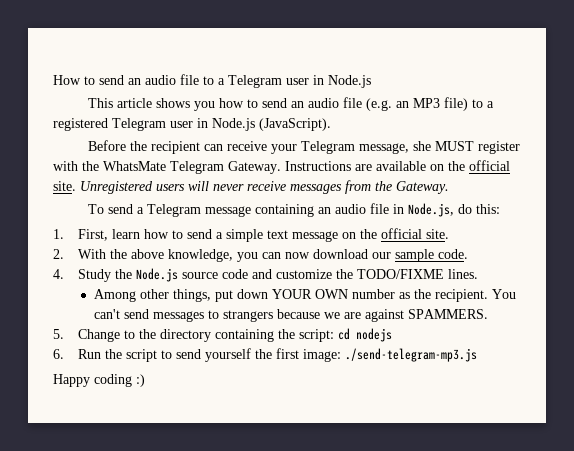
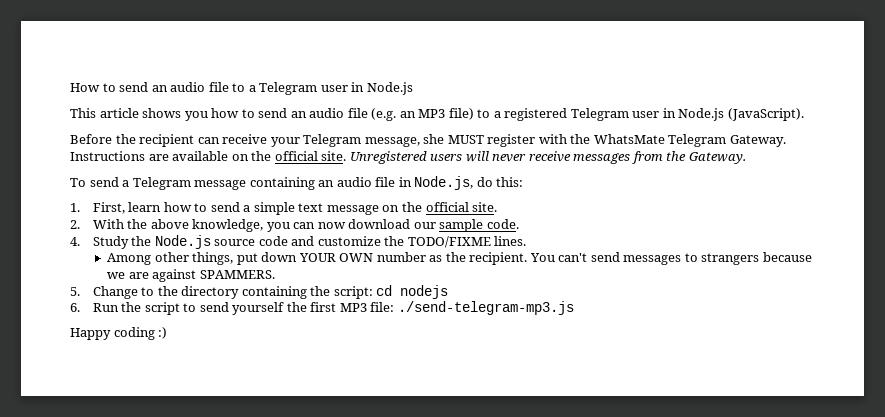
[303,349,342,362] image: -> [339,302,395,312] MP3 file:

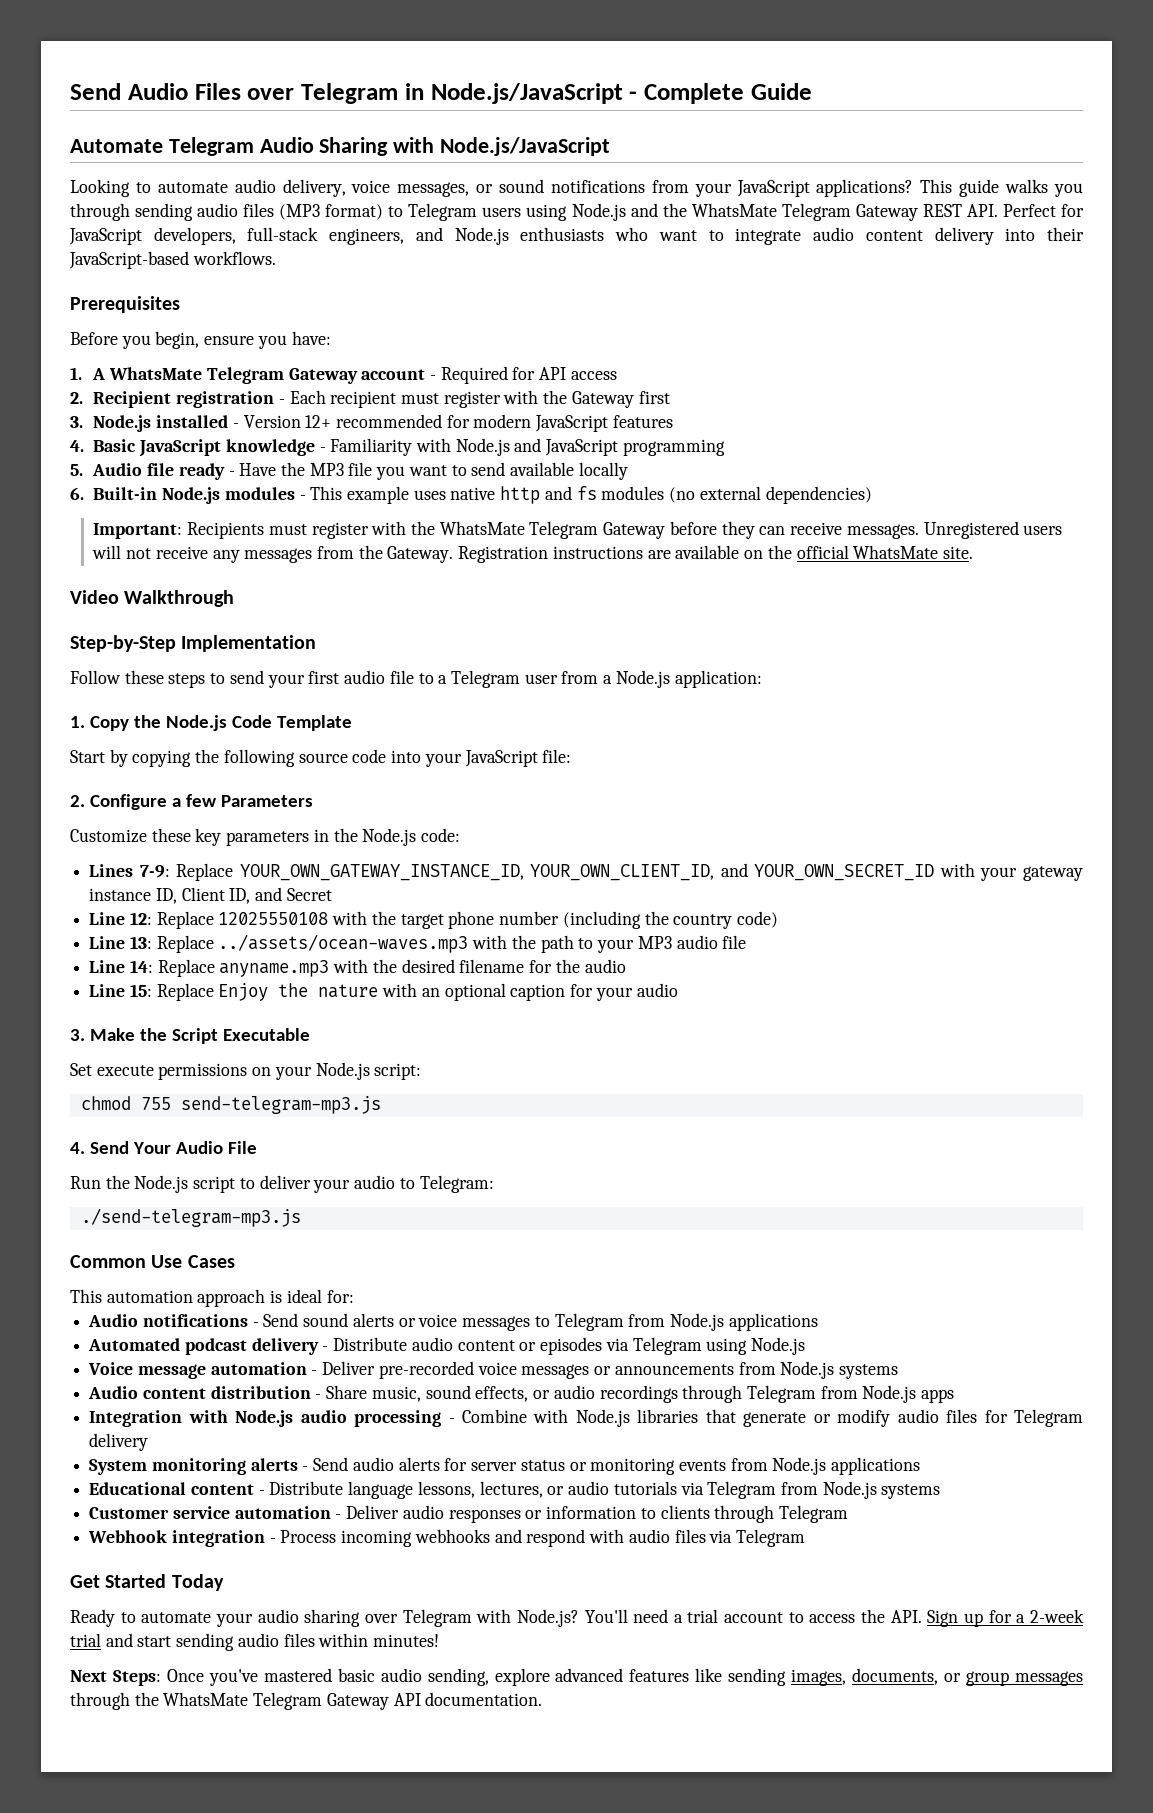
[70,82,168,92] How to send an -> [70,83,812,104] [70,137,611,156] [70,179,1083,197] [70,203,1085,221] [69,227,1085,245] [69,251,276,269] [70,296,180,313] [70,331,331,349] [70,366,617,384] [70,390,670,408] [70,414,673,432] [70,438,725,457] [70,462,628,480] [70,486,872,504] [93,521,1063,539] [92,545,974,563] [70,590,235,607] [70,635,317,652] [70,670,340,688] Send Audio Files over Telegram in Node.js/JavaScript - Complete Guide // Automate Telegram Audio Sharing with Node.js/JavaScript // Looking to automate audio delivery, voice messages, or sound notifications from your JavaScript applications? This guide walks you through sending audio files (MP3 format) to Telegram users using Node.js and the WhatsMate Telegram Gateway REST API. Perfect for JavaScript developers, full-stack engineers, and Node.js enthusiasts who want to integrate audio content delivery into their JavaScript-based workflows. // Prerequisites // Before you begin, ensure you have: // 1. A WhatsMate Telegram Gateway account - Required for API access // 2. Recipient registration - Each recipient must register with the Gateway first // 3. Node.js installed - Version 12+ recommended for modern JavaScript features // 4. Basic JavaScript knowledge - Familiarity with Node.js and JavaScript programming // 5. Audio file ready - Have the MP3 file you want to send available locally // 6. Built-in Node.js modules - This example uses native http and fs modules (no external dependencies) // Important: Recipients must register with the WhatsMate Telegram Gateway before they can receive messages. Unregistered users will not receive any messages from the Gateway. Registration instructions are available on the official WhatsMate site. // Video Walkthrough // Step-by-Step Implementation // Follow these steps to send your first
[351,82,413,95] [70,108,804,121] [70,134,786,147] [70,151,746,164] [70,176,524,190] [70,202,498,215] [70,219,519,232] [70,235,527,249] [107,252,812,265] [107,269,275,282] [70,285,449,299] [70,301,574,315] [70,327,168,340] in Node.js // This article shows you how to send an audio file (e.g. an MP3 file) to a registered Telegram user in Node.js (JavaScript). // Before the recipient can receive your Telegram message, she MUST register with the WhatsMate Telegram Gateway. Instructions are available on the official site. Unregistered users will never receive messages from the Gateway. // To send a Telegram message containing an audio file in Node.js, do this: // 1. First, learn how to send a simple text message on the official site. // 2. With the above knowledge, you can now download our sample code. // 4. Study the Node.js source code and customize the TODO/FIXME lines. // Among other things, put down YOUR OWN number as the recipient. You can't send messages to strangers because we are against SPAMMERS. // 5. Change to the directory containing the script: cd nodejs // 6. Run the script to send yourself the first MP3 file: ./send-telegram-mp3.js // Happy coding :) -> [561,670,762,688] [70,715,352,731] [70,749,572,767] [70,794,313,810] [70,828,461,846] [89,863,1084,881] [89,887,332,904] [89,911,778,929] [89,934,747,953] [89,959,626,977] [89,983,678,1001] [70,1028,310,1044] [70,1062,422,1080] [80,1096,381,1114] [70,1141,257,1154] [70,1175,494,1193] [80,1208,301,1227] [70,1255,235,1268] [70,1289,354,1307] [88,1313,818,1331] [88,1337,805,1355] [88,1361,898,1379] [88,1385,955,1403] [89,1409,1084,1427] [89,1433,149,1451] [89,1457,921,1475] [89,1481,941,1499] [89,1505,848,1523] [88,1529,805,1547] [70,1574,224,1591] [70,1609,1085,1627] [70,1633,440,1651] [70,1668,1084,1686] [70,1692,543,1710] from a Node.js application: // 1. Copy the Node.js Code Template // Start by copying the following source code into your JavaScript file: // 2. Configure a few Parameters // Customize these key parameters in the Node.js code: // Lines 7-9: Replace YOUR_OWN_GATEWAY_INSTANCE_ID, YOUR_OWN_CLIENT_ID, and YOUR_OWN_SECRET_ID with your gateway instance ID, Client ID, and Secret // Line 12: Replace 12025550108 with the target phone number (including the country code) // Line 13: Replace ../assets/ocean-waves.mp3 with the path to your MP3 audio file // Line 14: Replace anyname.mp3 with the desired filename for the audio // Line 15: Replace Enjoy the nature with an optional caption for your audio // 3. Make the Script Executable // Set execute permissions on your Node.js script: // chmod 755 send-telegram-mp3.js // 4. Send Your Audio File // Run the Node.js script to deliver your audio to Telegram: // ./send-telegram-mp3.js // Common Use Cases // This automation approach is ideal for: // Audio notifications - Send sound alerts or voice messages to Telegram from Node.js applications // Automated podcast delivery - Distribute audio content or episodes via Telegram using Node.js // Voice message automation - Deliver pre-recorded voice messages or announcements from Node.js systems // Audio content distribution - Share music, sound effects, or audio recordings through Telegram from Node.js apps // Integration with Node.js audio processing - Combine with Node.js libraries that generate or modify audio files for Telegram delivery // System monitoring alerts - Send audio alerts for server status or monitoring events from Node.js applications // Educational content - Distribute language lessons, lectures, or audio tutorials via Telegram from Node.js systems // Customer service automation - Deliver audio responses or information to clients through Telegram // Webhook integration - Process incoming webhooks and respond with audio files via Telegram // Get Started Today // Ready to automate your audio sharing over Telegram with Node.js? You'll need a trial account to access the API. Sign up for a 2-week trial and start sending audio files within minutes! // Next Steps: Once you've mastered basic audio sending, explore advanced features like sending images, documents, or group messages through the WhatsMate Telegram Gateway API documentation.

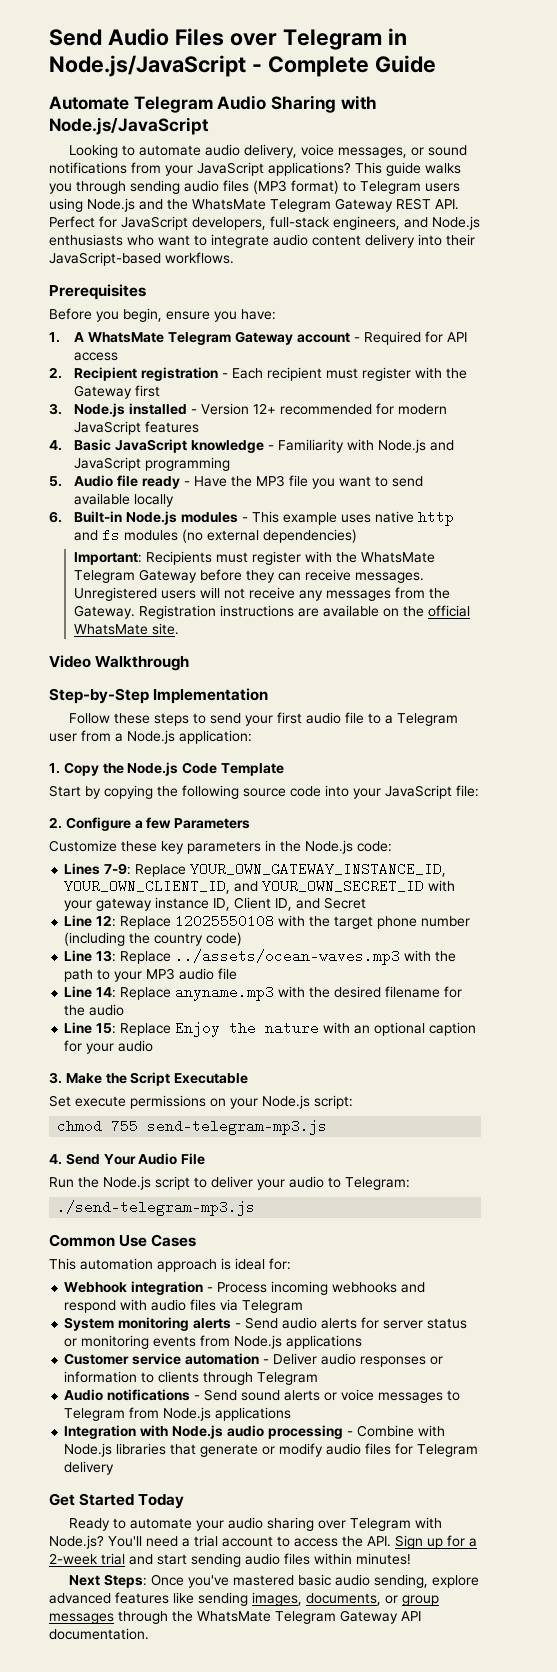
(354, 1296) none -> [64,1281,426,1295] [64,1299,304,1313] [64,1317,468,1331] [64,1335,363,1349] [64,1353,444,1367] [64,1371,319,1385] // Webhook integration - Process incoming webhooks and respond with audio files via Telegram // System monitoring alerts - Send audio alerts for server status or monitoring events from Node.js applications // Customer service automation - Deliver audio responses or information to clients through Telegram
[88,1337,805,1355] [88,1361,898,1379] [88,1385,955,1403] // Automated podcast delivery - Distribute audio content or episodes via Telegram using Node.js // Voice message automation - Deliver pre-recorded voice messages or announcements from Node.js systems // Audio content distribution - Share music, sound effects, or audio recordings through Telegram from Node.js apps -> (292, 1414) none
[89,1457,921,1475] [89,1481,941,1499] [89,1505,848,1523] [88,1529,805,1547] // System monitoring alerts - Send audio alerts for server status or monitoring events from Node.js applications // Educational content - Distribute language lessons, lectures, or audio tutorials via Telegram from Node.js systems // Customer service automation - Deliver audio responses or information to clients through Telegram // Webhook integration - Process incoming webhooks and respond with audio files via Telegram -> (115, 1468) none

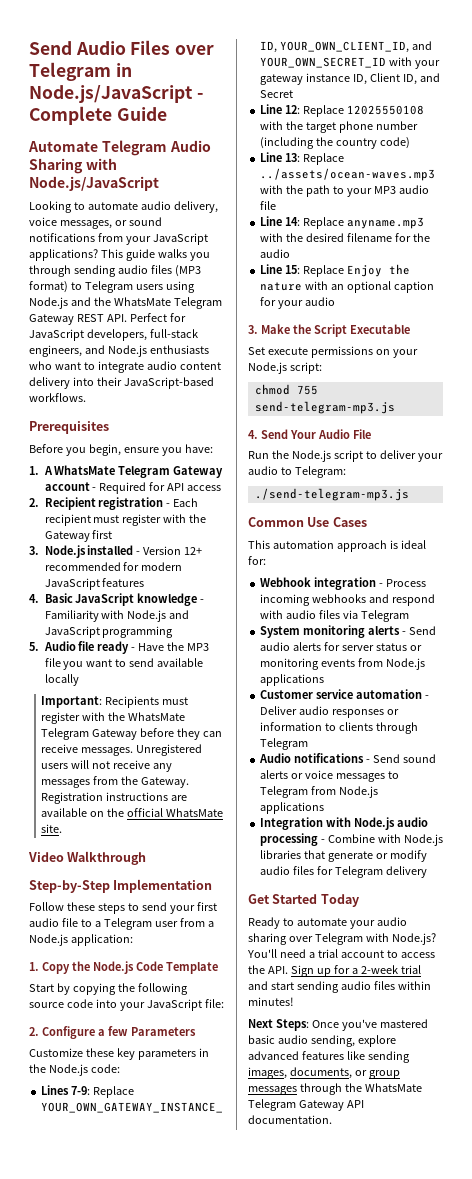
[49,511,455,526] [74,528,358,543] // 6. Built-in Node.js modules - This example uses native http and fs modules (no external dependencies) -> (79, 680) none

